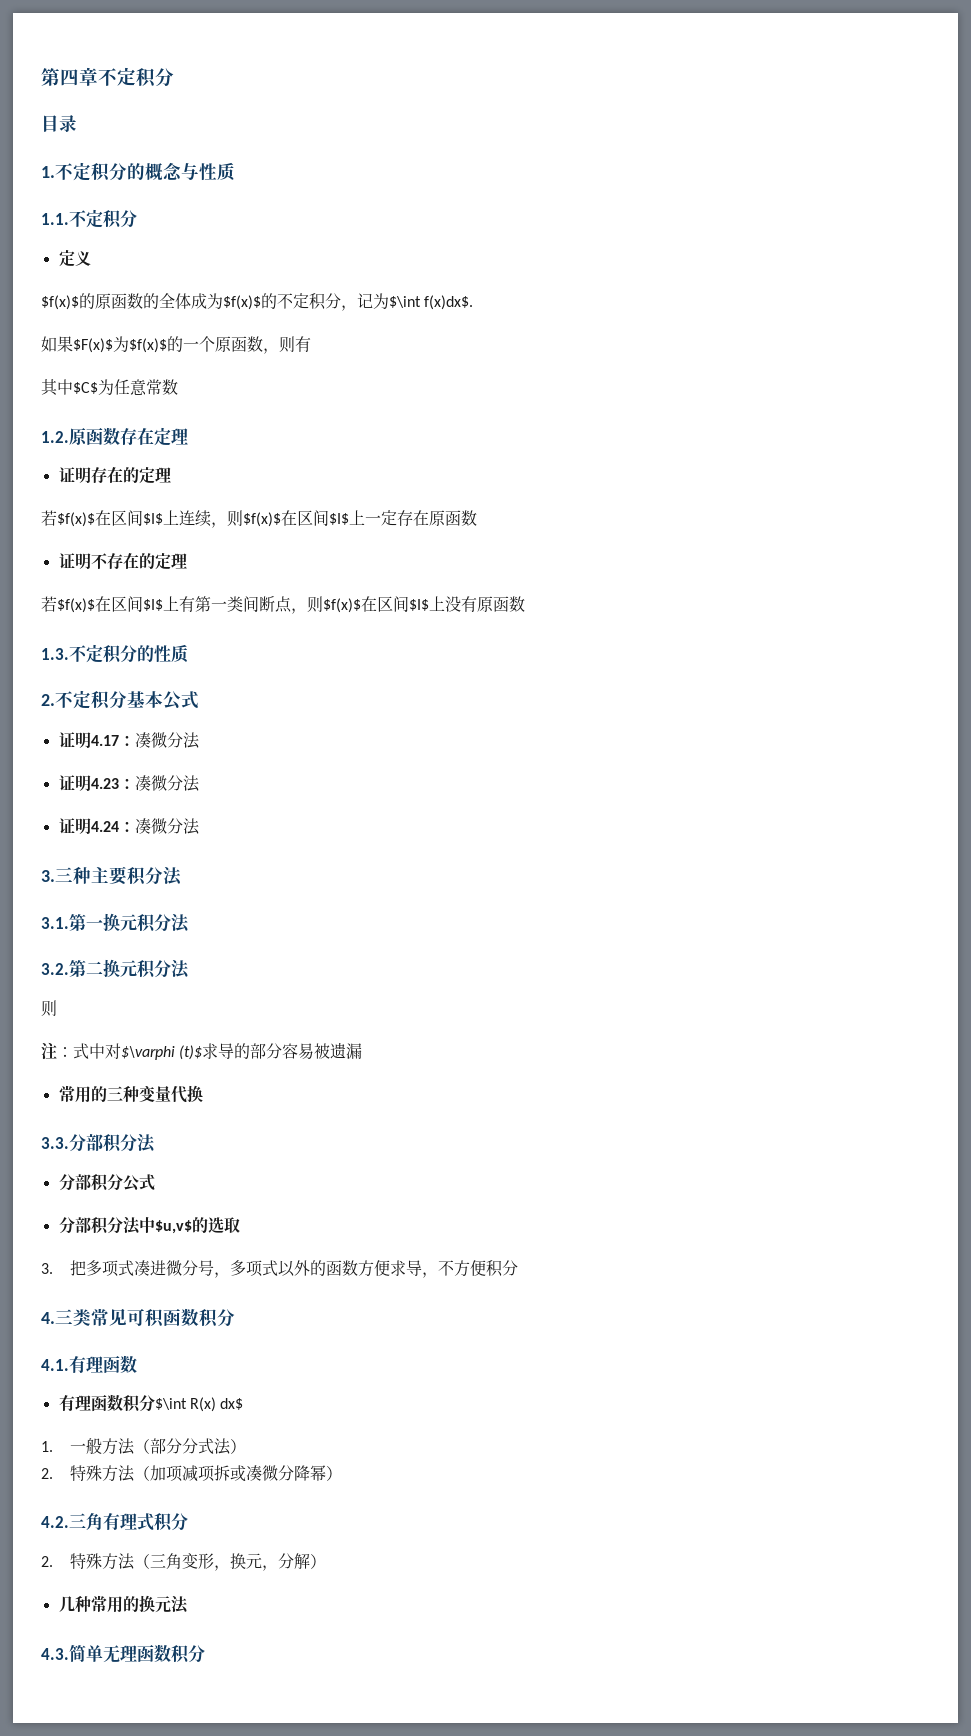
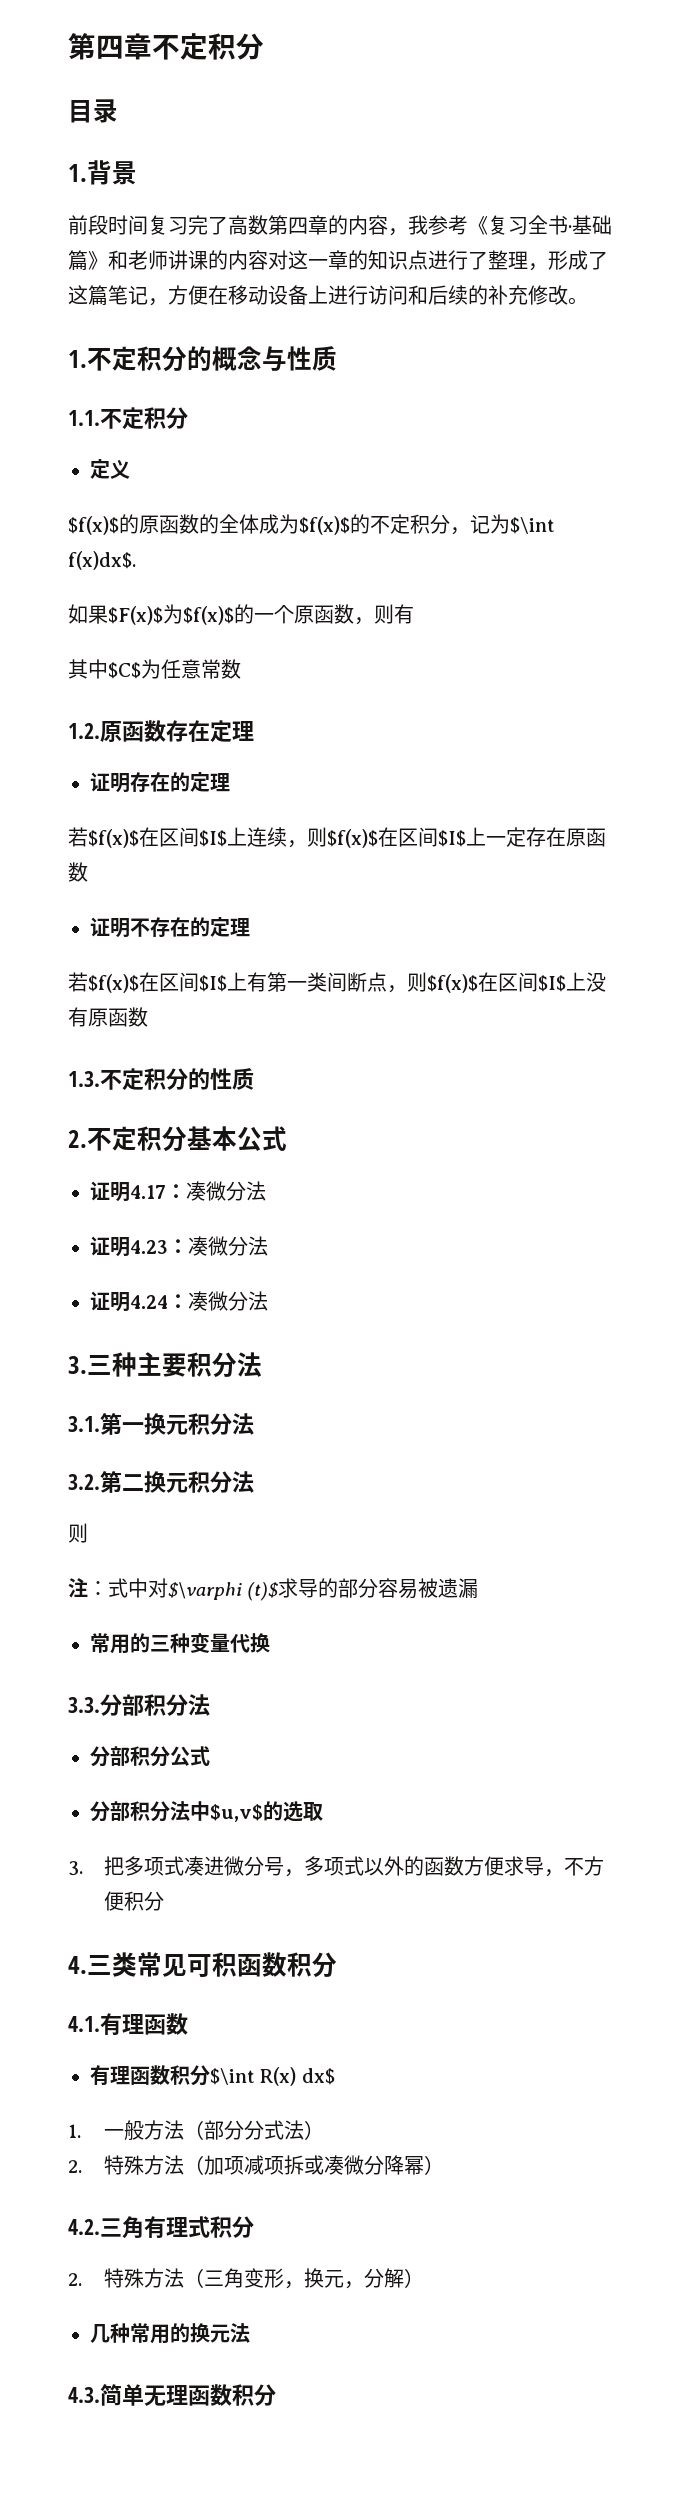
(77, 123) none -> [68,160,137,185] [68,215,612,236] [68,250,608,271] [68,285,588,306] // 1.背景 // 前段时间复习完了高数第四章的内容，我参考《复习全书·基础篇》和老师讲课的内容对这一章的知识点进行了整理，形成了这篇笔记，方便在移动设备上进行访问和后续的补充修改。

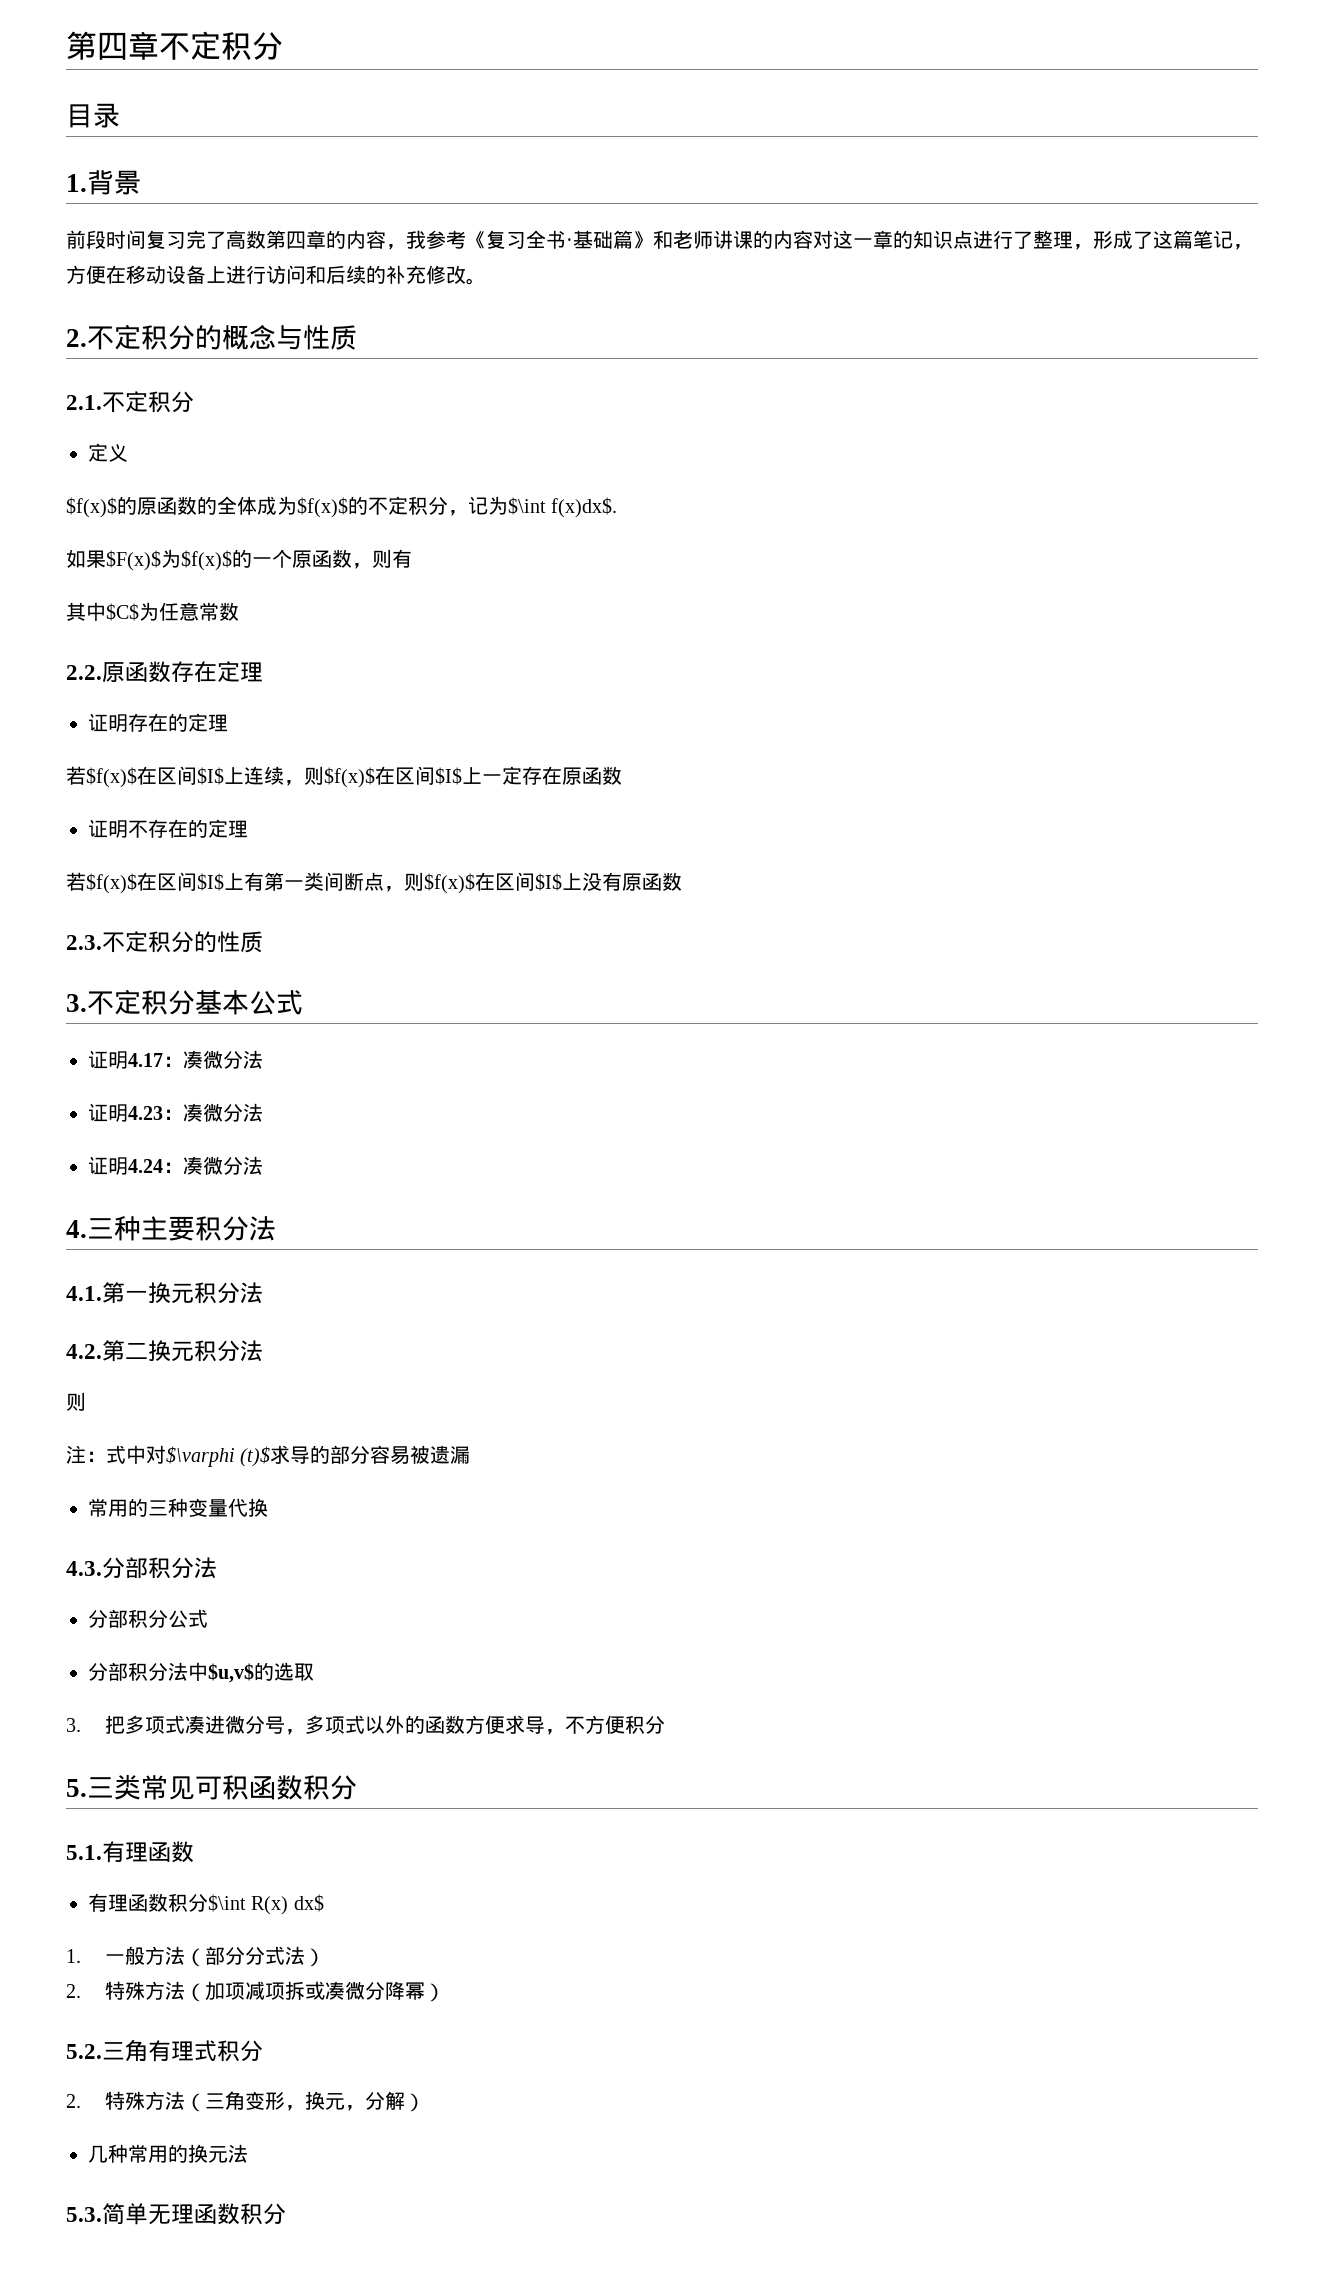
[68,350,87,368] 1. -> [66,329,87,347] 2.
[68,410,100,426] 1.1. -> [66,395,102,410] 2.1.
[68,723,100,739] 1.2. -> [66,665,102,680] 2.2.
[68,1071,100,1087] 1.3. -> [66,935,102,950] 2.3.
[68,1130,87,1148] 2. -> [66,994,87,1012] 3.
[68,1356,87,1374] 3. -> [66,1220,87,1238] 4.
[68,1416,100,1432] 3.1. -> [66,1286,102,1301] 4.1.
[68,1474,100,1490] 3.2. -> [66,1344,102,1359] 4.2.
[68,1697,100,1713] 3.3. -> [66,1561,102,1576] 4.3.
[68,1956,87,1974] 4. -> [66,1779,87,1797] 5.
[68,2016,100,2032] 4.1. -> [66,1845,102,1860] 5.1.
[68,2219,100,2235] 4.2. -> [66,2044,102,2059] 5.2.
[68,2387,100,2403] 4.3. -> [66,2207,102,2222] 5.3.

